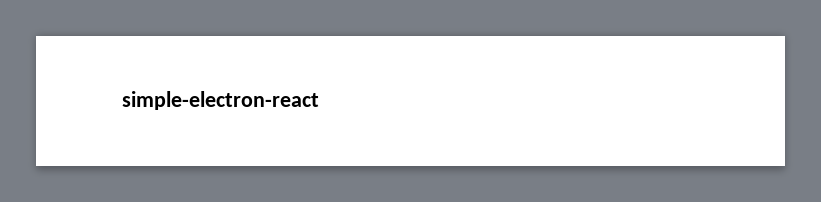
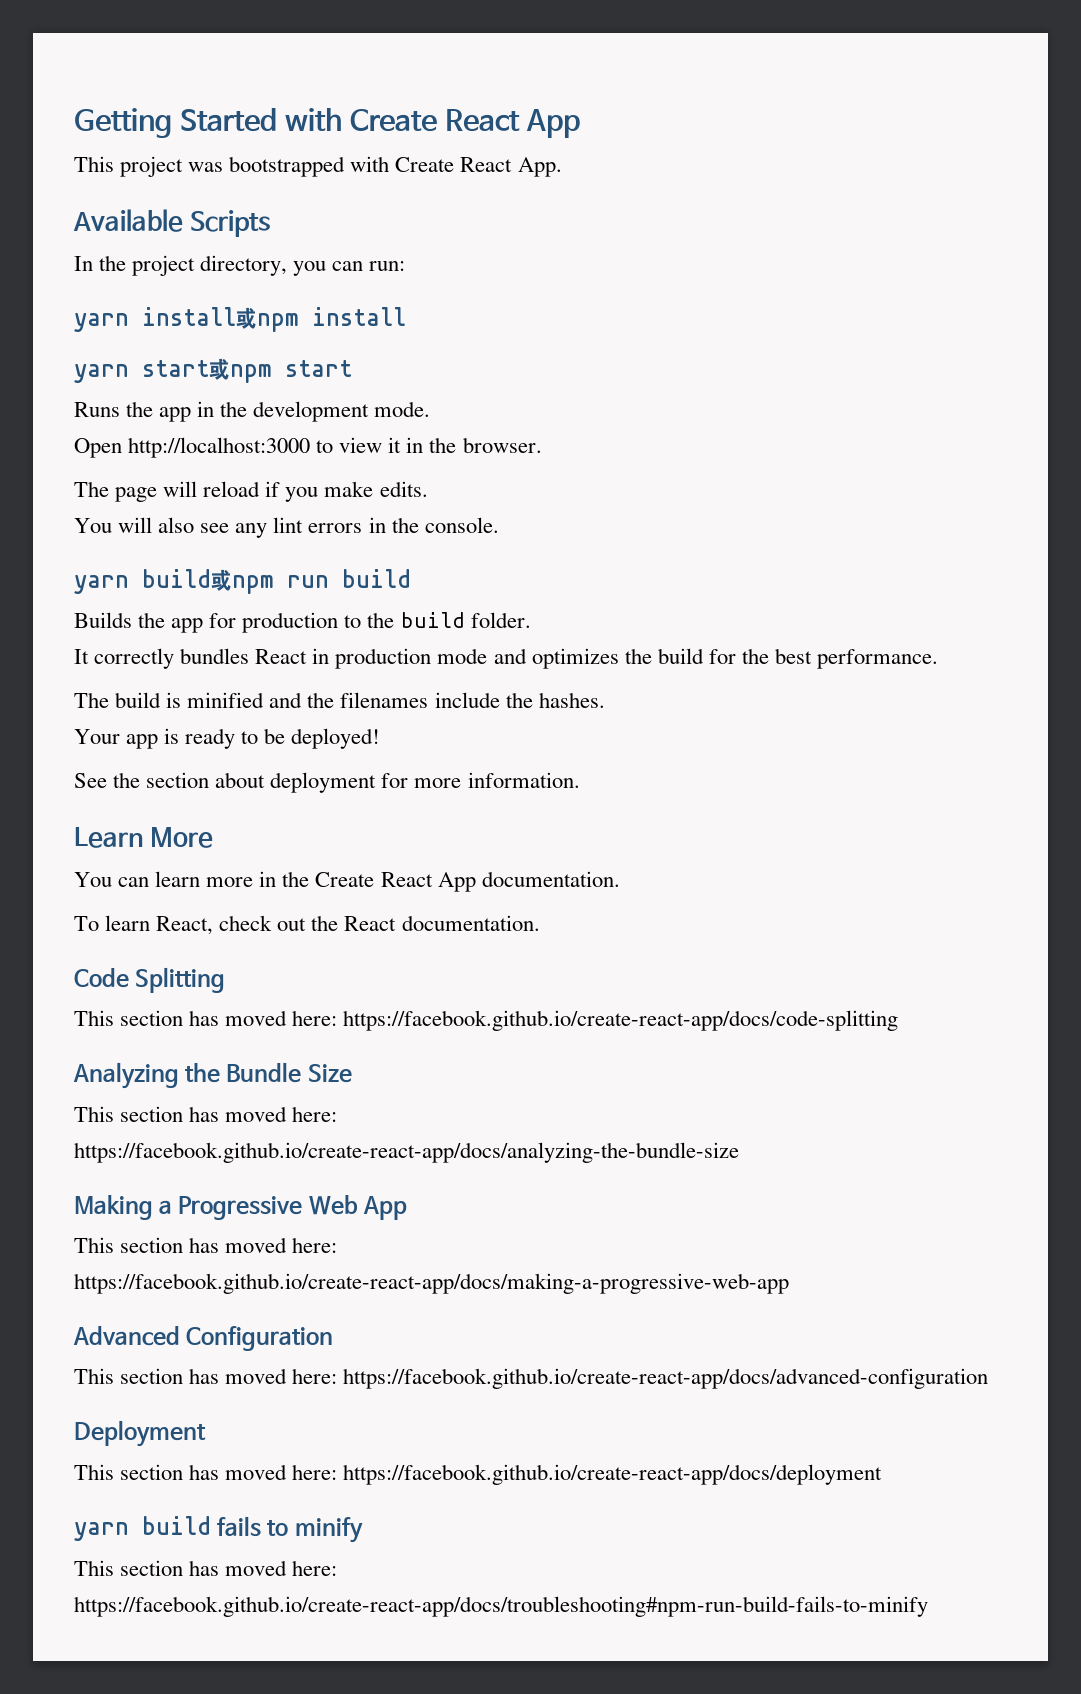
[122,91,319,110] simple-electron-react -> [74,108,581,138] [74,156,562,177] [73,209,270,237] [74,255,406,276] [74,307,406,332] [74,358,352,383] [74,401,431,422] [74,437,542,458] [74,481,428,502] [74,517,499,538] [74,569,411,594] [74,612,531,633] [74,648,939,669] [74,692,605,708] [74,728,381,749] [74,772,580,793] [74,827,214,848] [74,871,620,892] [74,915,540,935] [74,967,226,993] [74,1010,899,1031] [73,1062,352,1089] [74,1106,338,1122] [74,1142,739,1163] [74,1195,407,1220] [74,1237,338,1253] [74,1273,789,1294] [73,1326,334,1351] [74,1368,989,1389] [74,1420,206,1447] [74,1464,883,1485] [74,1516,363,1543] [74,1560,338,1576] [74,1596,928,1617] Getting Started with Create React App // This project was bootstrapped with Create React App. // Available Scripts // In the project directory, you can run: // yarn install或npm install // yarn start或npm start // Runs the app in the development mode. // Open http://localhost:3000 to view it in the browser. // The page will reload if you make edits. // You will also see any lint errors in the console. // yarn build或npm run build // Builds the app for production to the build folder. // It correctly bundles React in production mode and optimizes the build for the best performance. // The build is minified and the filenames include the hashes. // Your app is ready to be deployed! // See the section about deployment for more information. // Learn More // You can learn more in the Create React App documentation. // To learn React, check out the React documentation. // Code Splitting // This section has moved here: https://facebook.github.io/create-react-app/docs/code-splitting // Analyzing the Bundle Size // This section has moved here: https://facebook.github.io/create-react-app/docs/analyzing-the-bundle-size // Making a Progressive Web App // This section has moved here: https://facebook.github.io/create-react-app/docs/making-a-progressive-web-app // Advanced Configuration // This section has moved here: https://facebook.github.io/create-react-app/docs/advanced-configuration // Deployment // This section has moved here: https://facebook.github.io/create-react-app/docs/deployment // yarn build fails to minify // This section has moved here: https://facebook.github.io/create-react-app/docs/troubleshooting#npm-run-build-fails-to-minify

